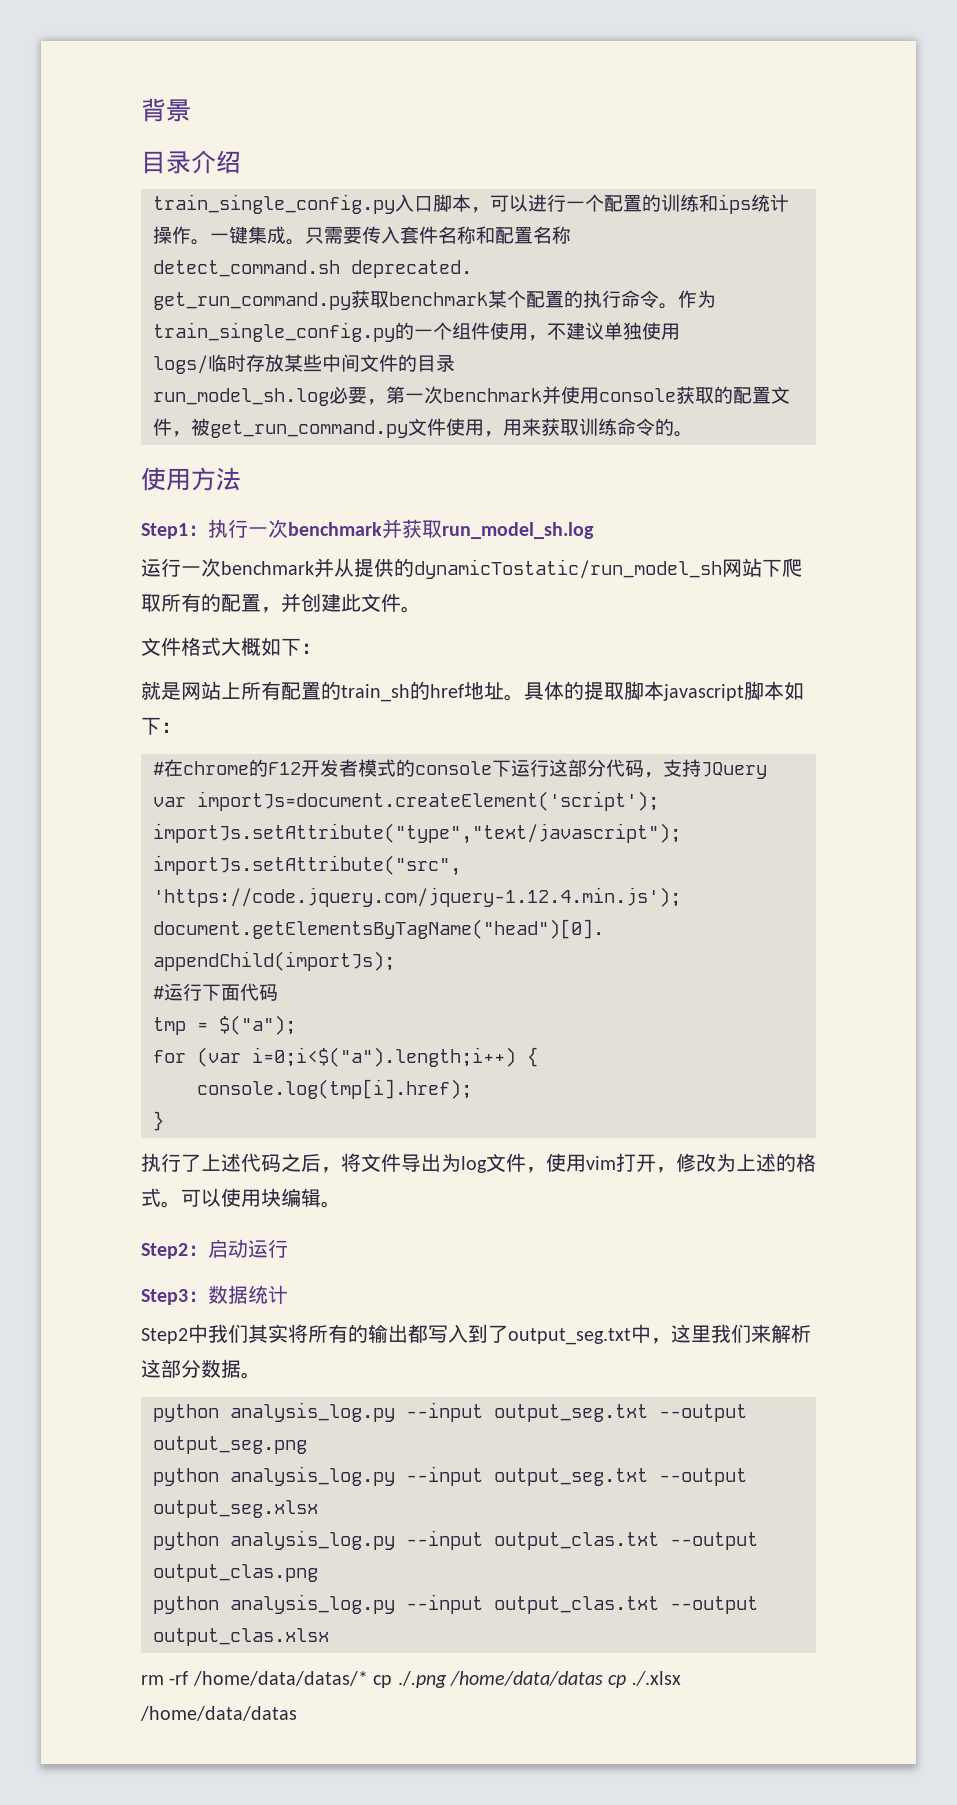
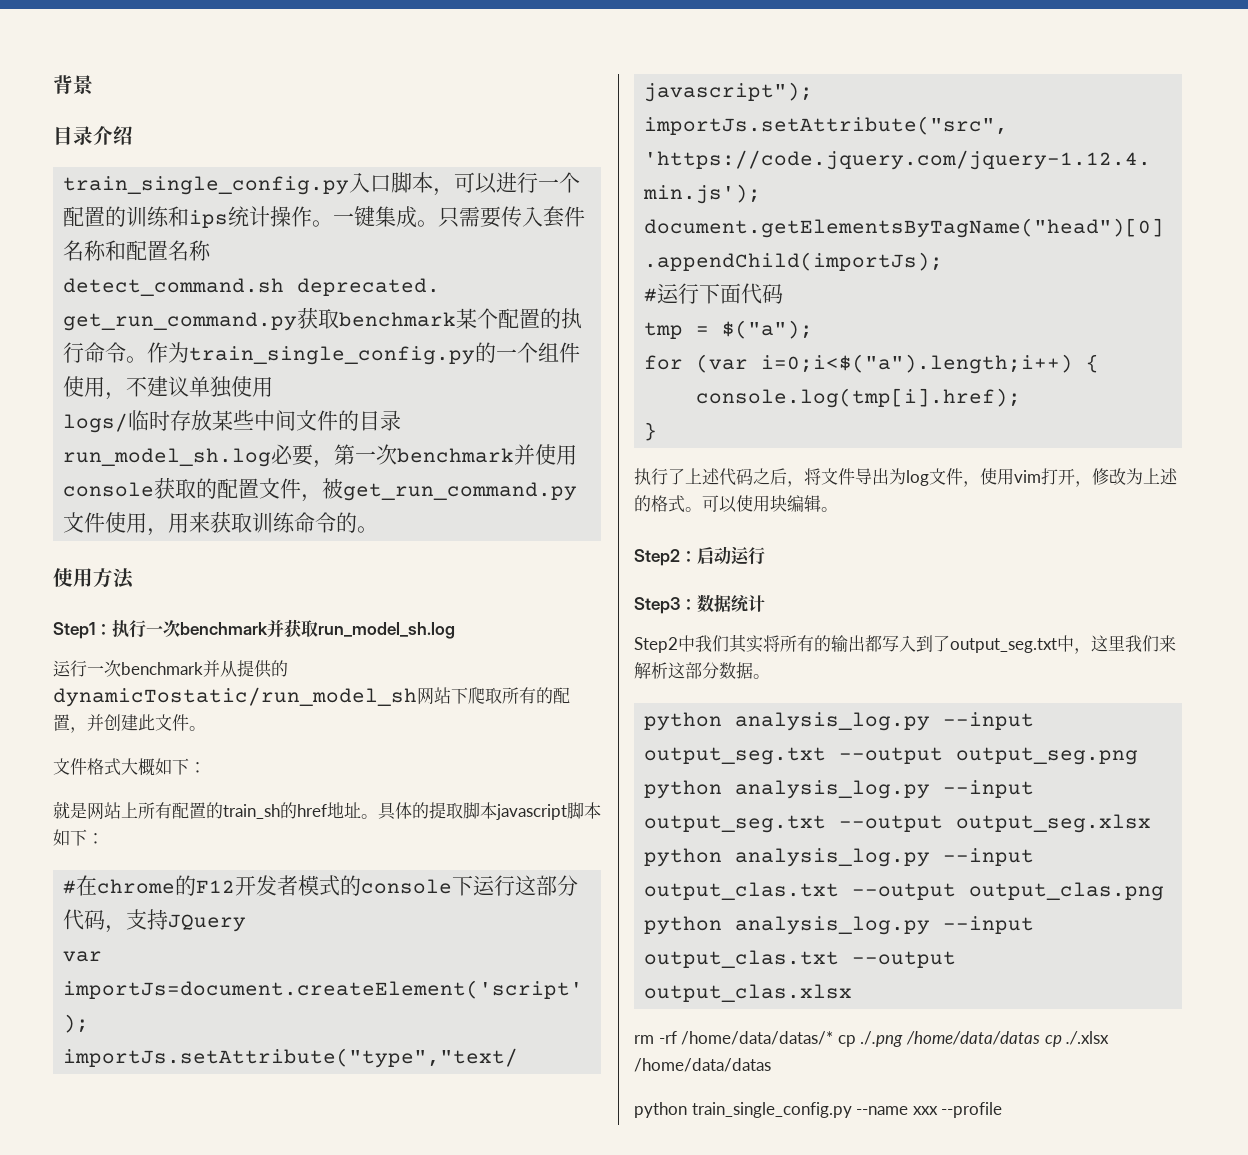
(297, 1713) none -> [634,1102,1003,1118] // python train_single_config.py --name xxx --profile

